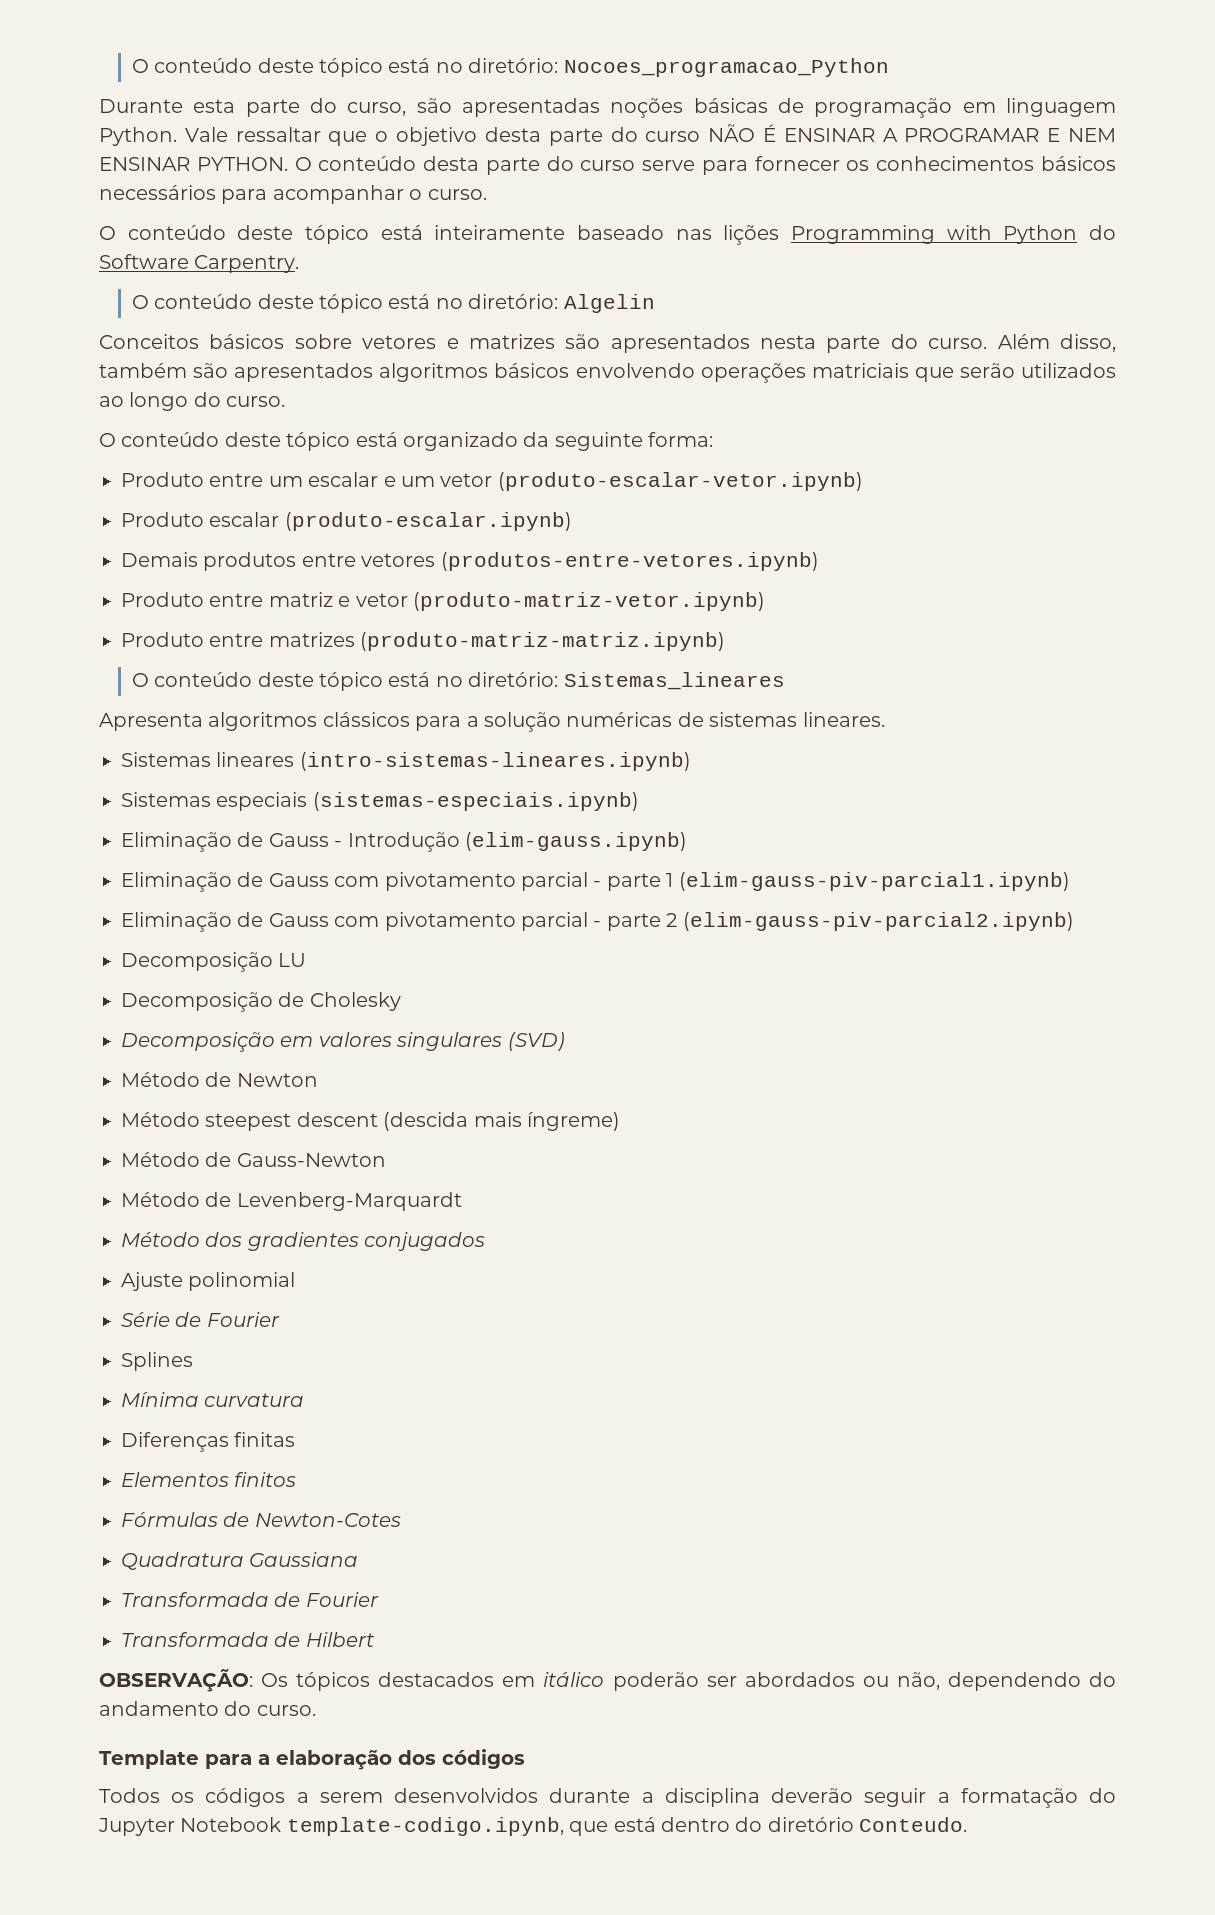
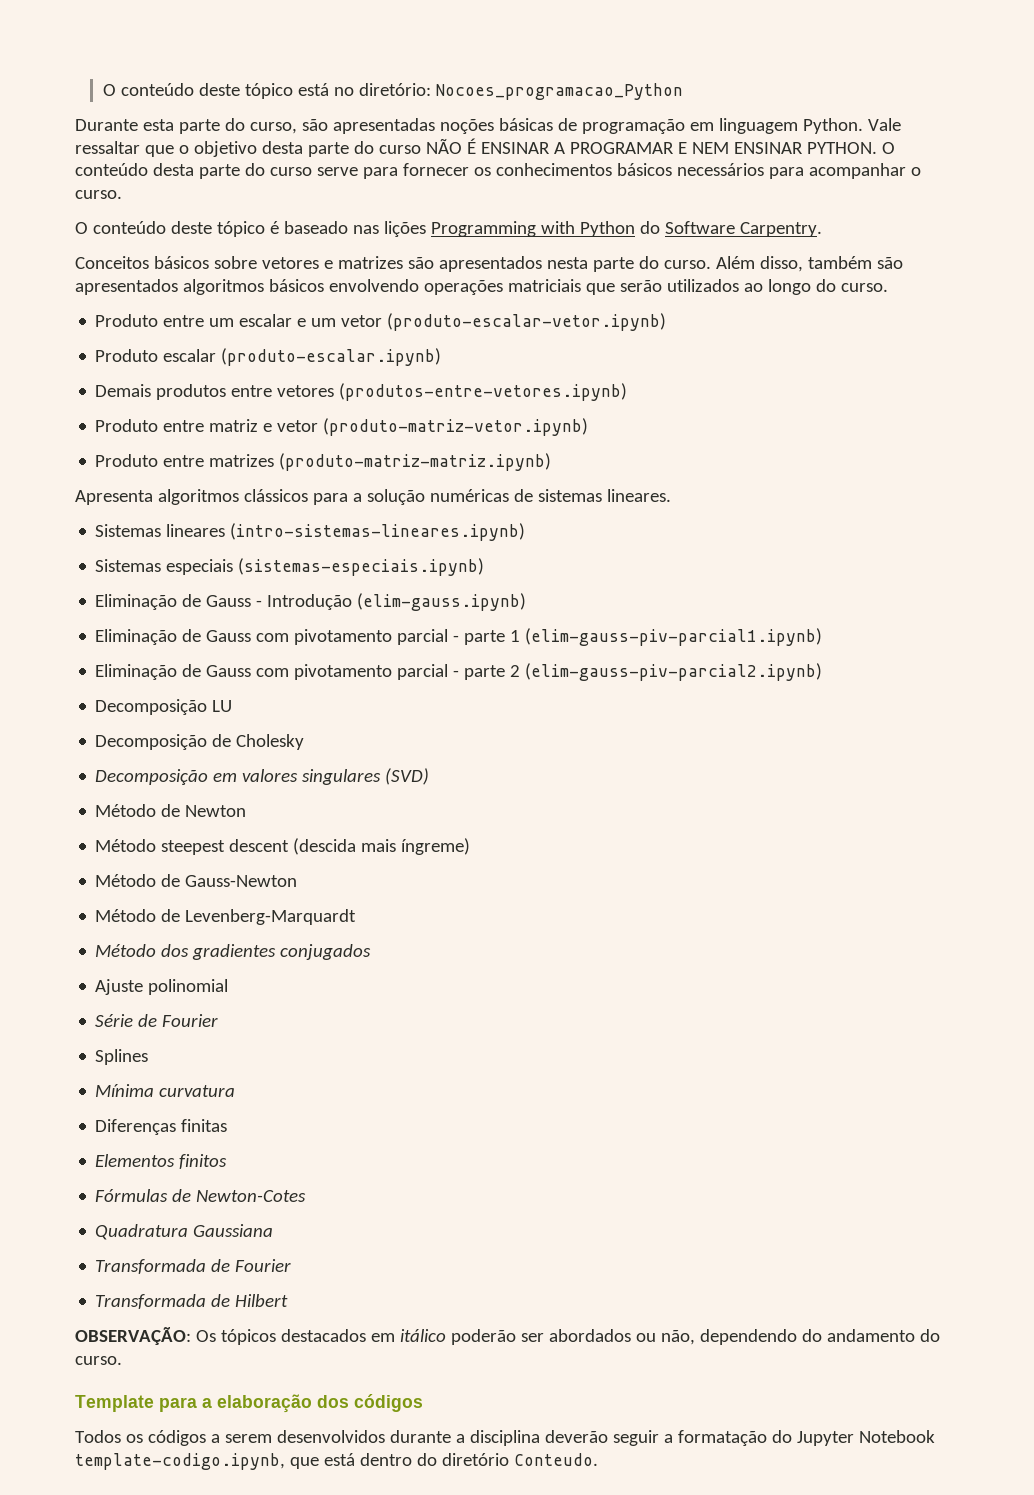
[380,225,566,240] está inteiramente -> [269,221,279,234] é
[131,294,655,313] // O conteúdo deste tópico está no diretório: Algelin -> (822, 229) none
[99,432,714,451] // O conteúdo deste tópico está organizado da seguinte forma: -> (888, 287) none
[131,672,785,691] // O conteúdo deste tópico está no diretório: Sistemas_lineares -> (552, 462) none

